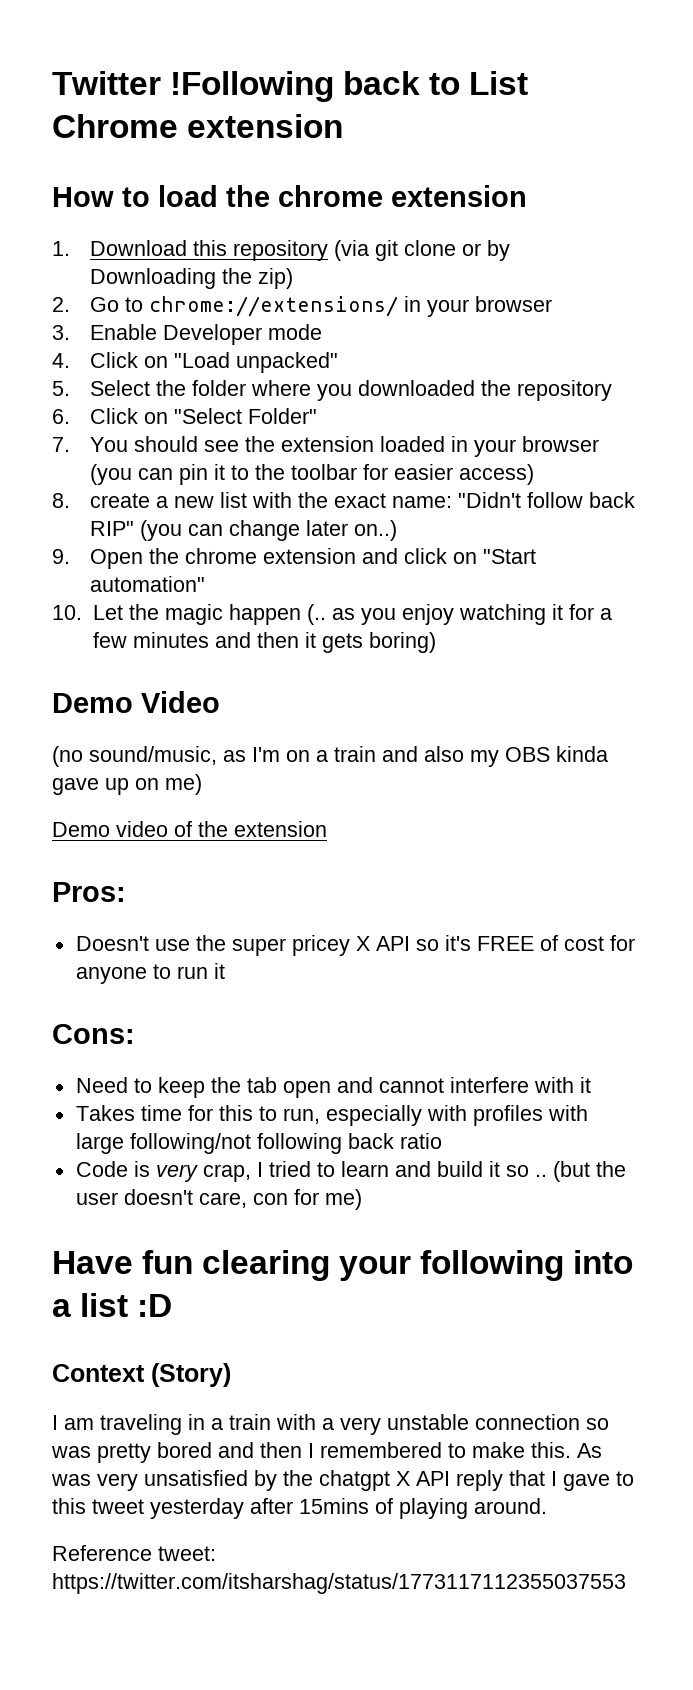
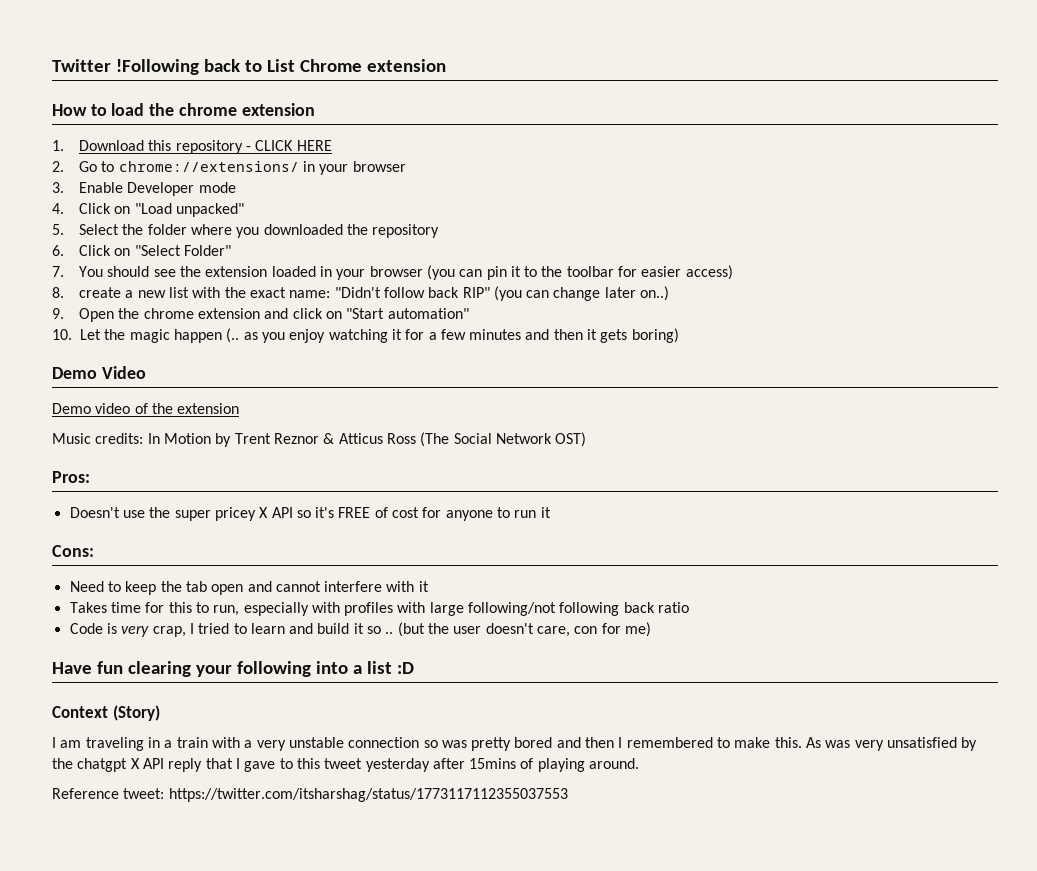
[333,240,510,261] [89,268,293,289] (via git clone or by Downloading the zip) -> [245,140,332,151] - CLICK HERE
[52,746,608,767] [52,774,202,795] // (no sound/music, as I'm on a train and also my OBS kinda gave up on me) -> (146, 372) none
(327, 829) none -> [52,432,587,447] // Music credits: In Motion by Trent Reznor & Atticus Ross (The Social Network OST)

